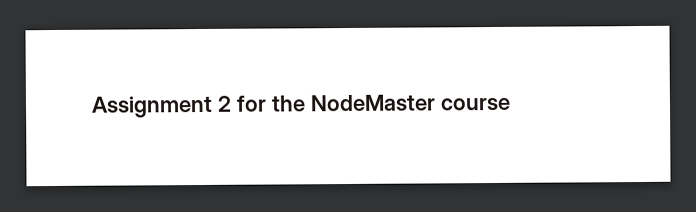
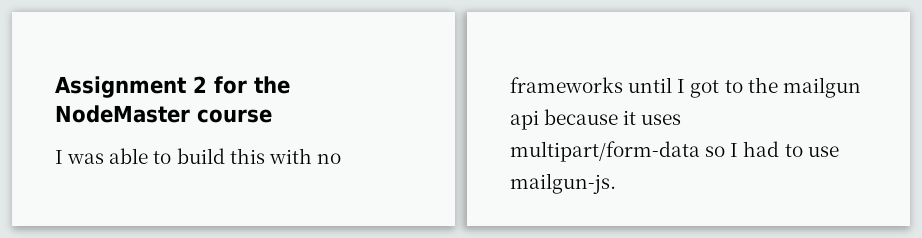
(511, 104) none -> [55,148,341,164] [510,77,861,98] [510,109,682,130] [510,141,839,162] [510,173,616,194] // I was able to build this with no frameworks until I got to the mailgun api because it uses multipart/form-data so I had to use mailgun-js.

